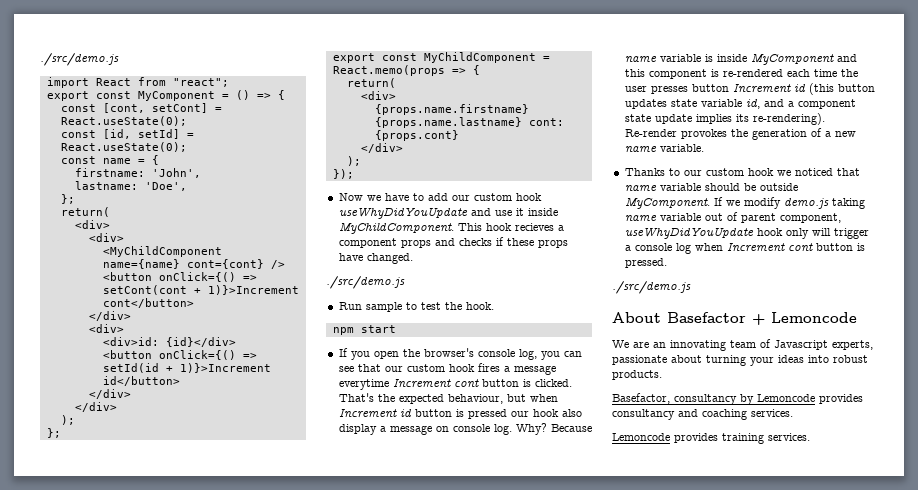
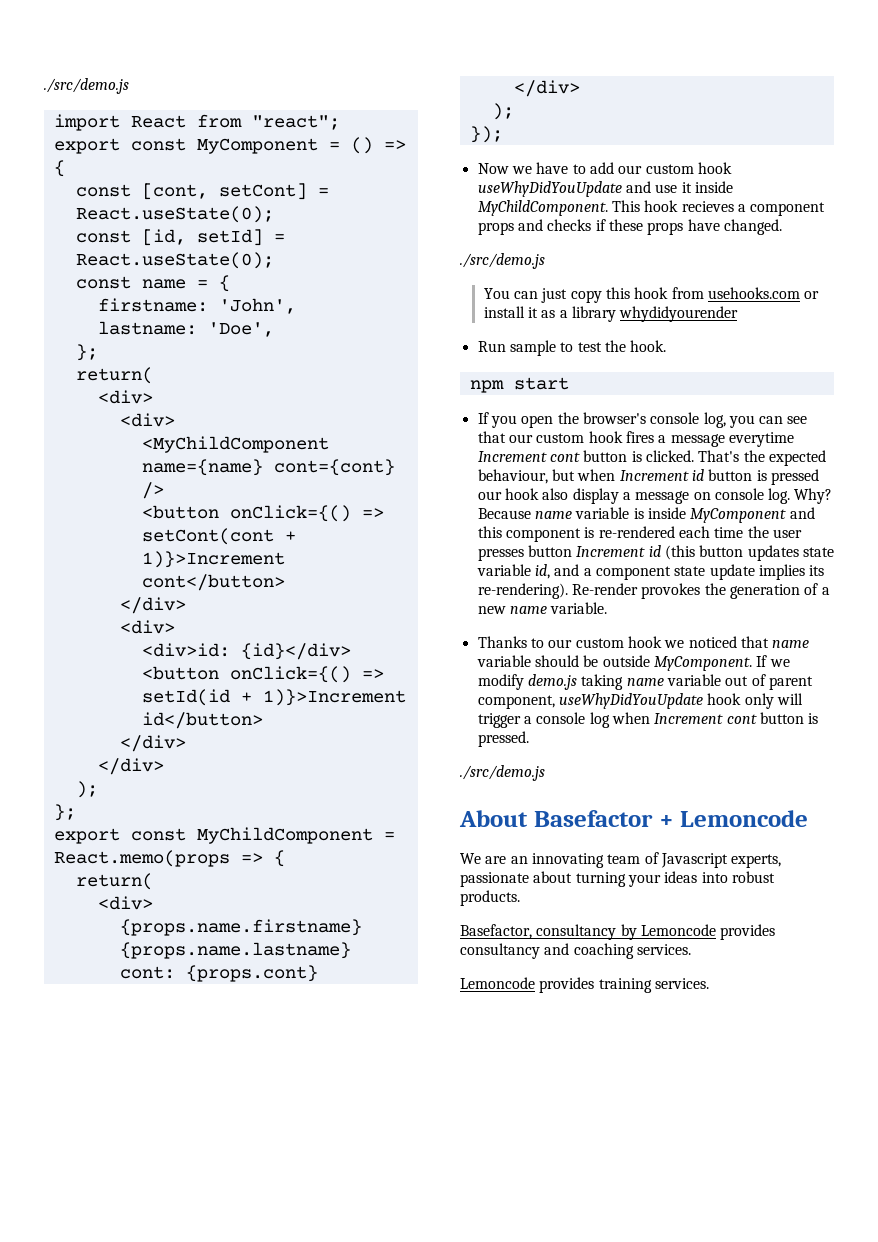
(405, 282) none -> [483,287,820,303] [483,306,739,322] // You can just copy this hook from usehooks.com or install it as a library whydidyourender

